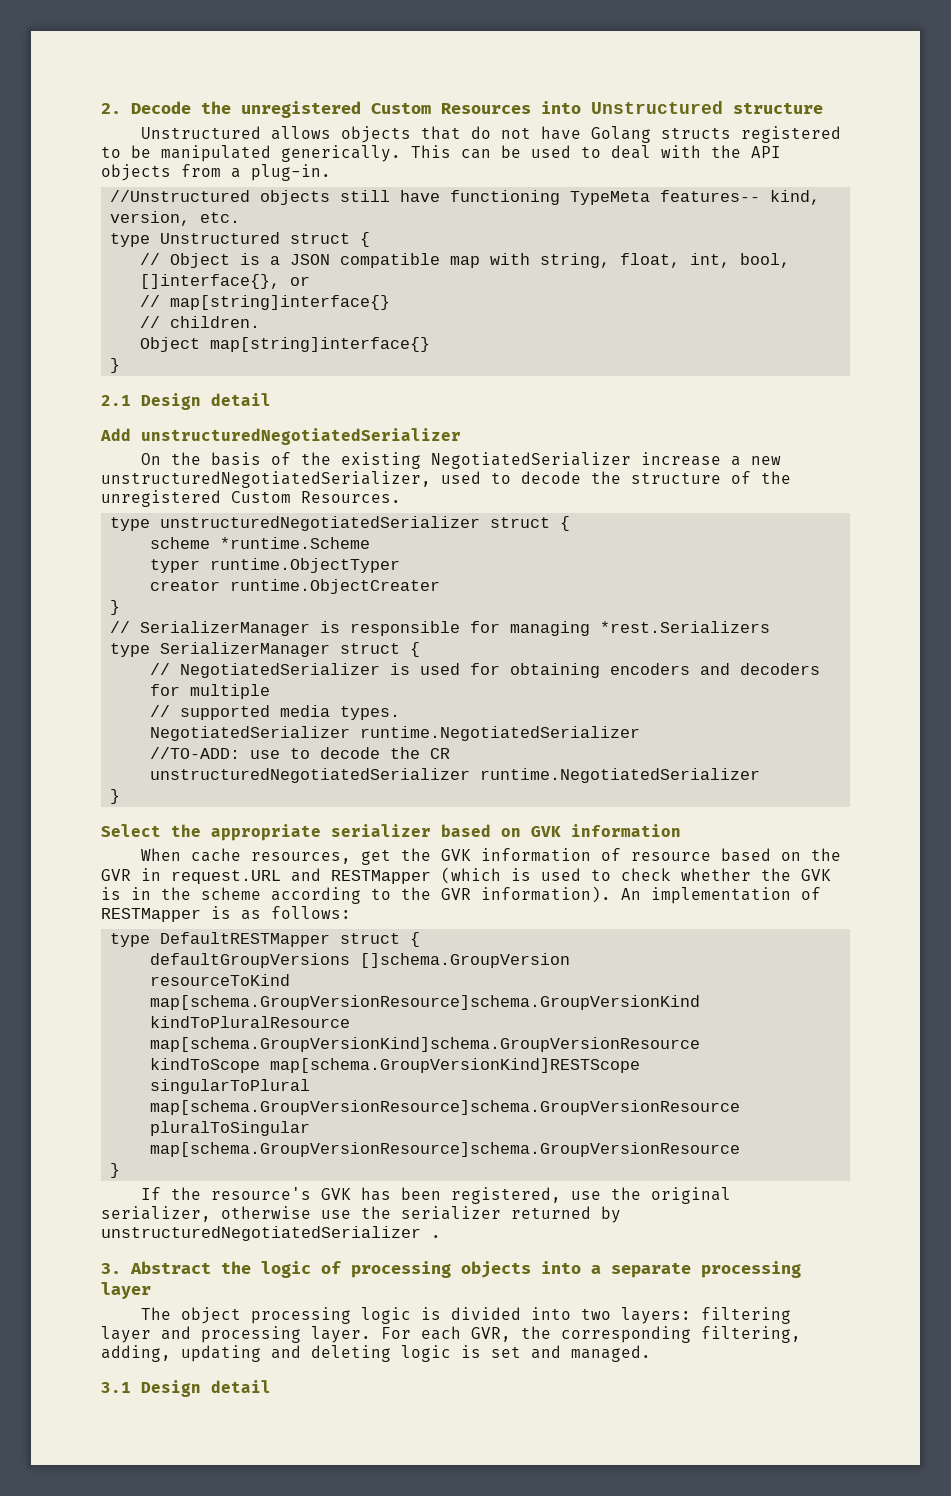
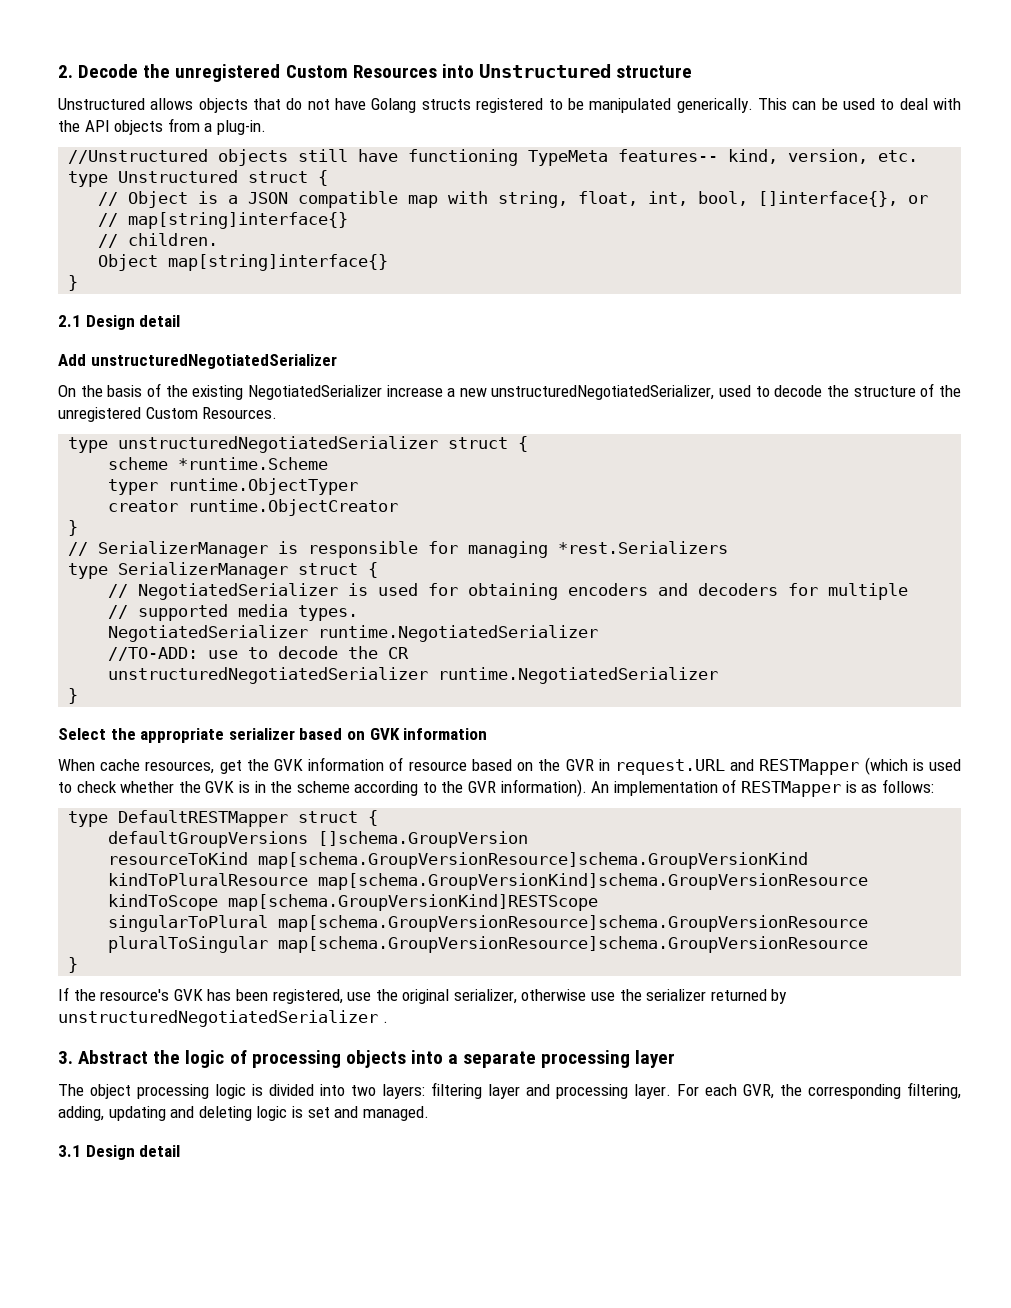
[230,579,441,594] runtime.ObjectCreater -> [188,499,399,516] runtime.ObjectCreator

